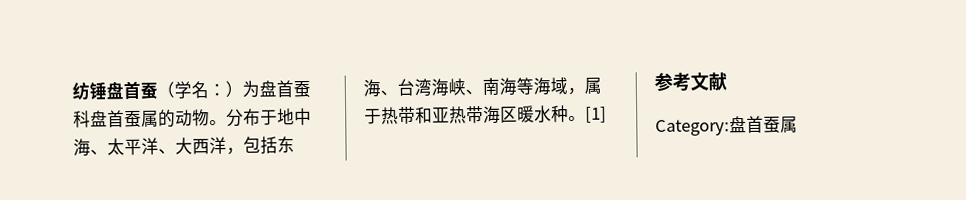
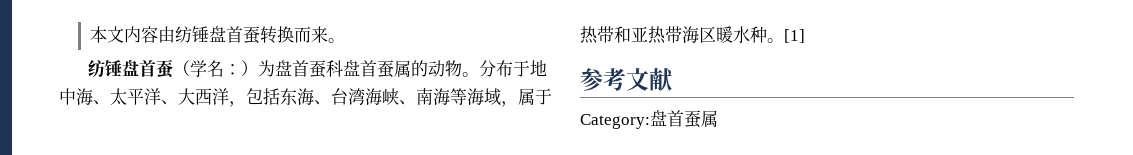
(72, 91) none -> [90,26,346,44] 本文内容由纺锤盘首蚕转换而来。 //

